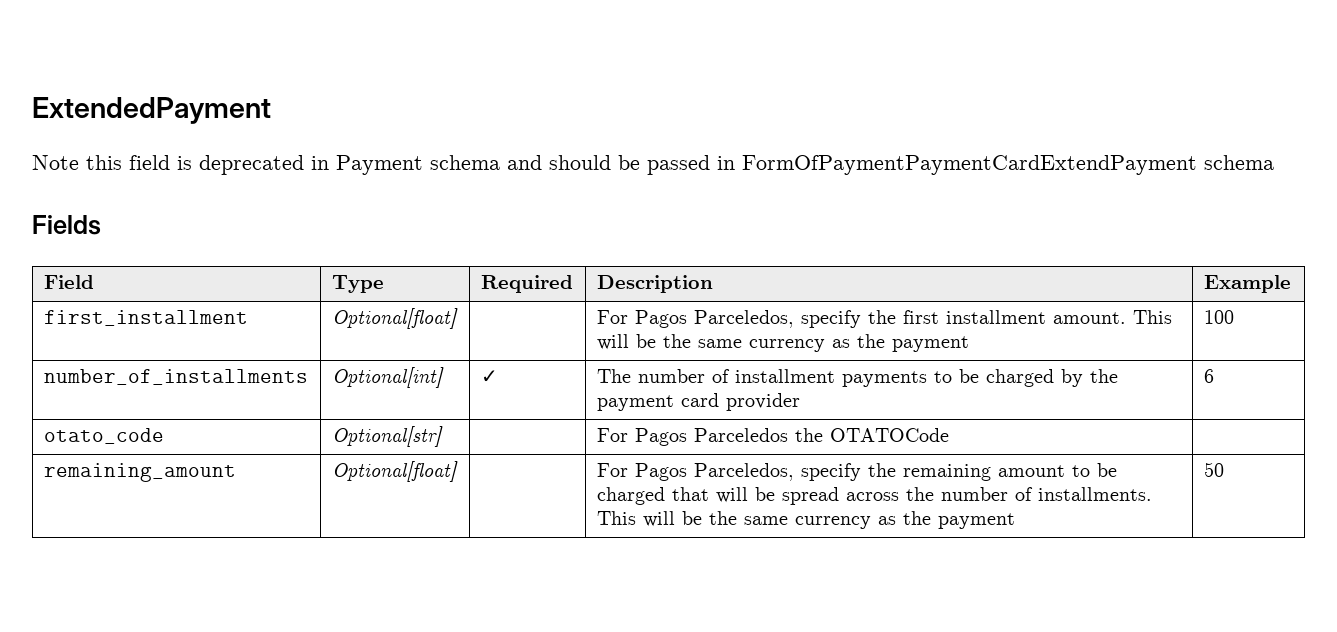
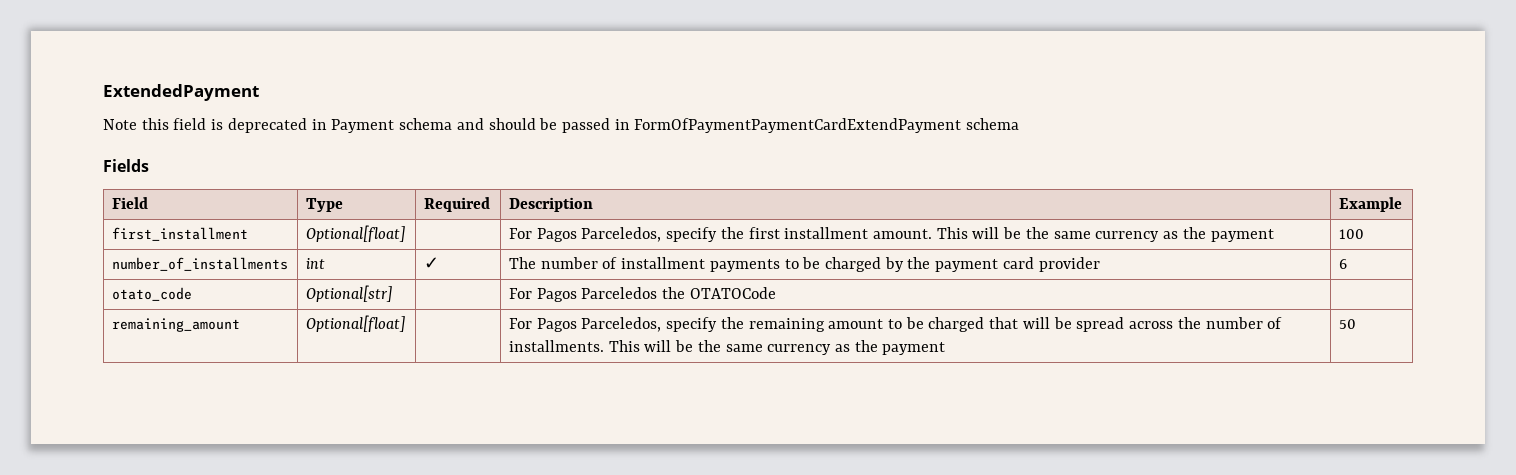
[331,367,444,388] Optional[int] -> [305,258,325,269] int

